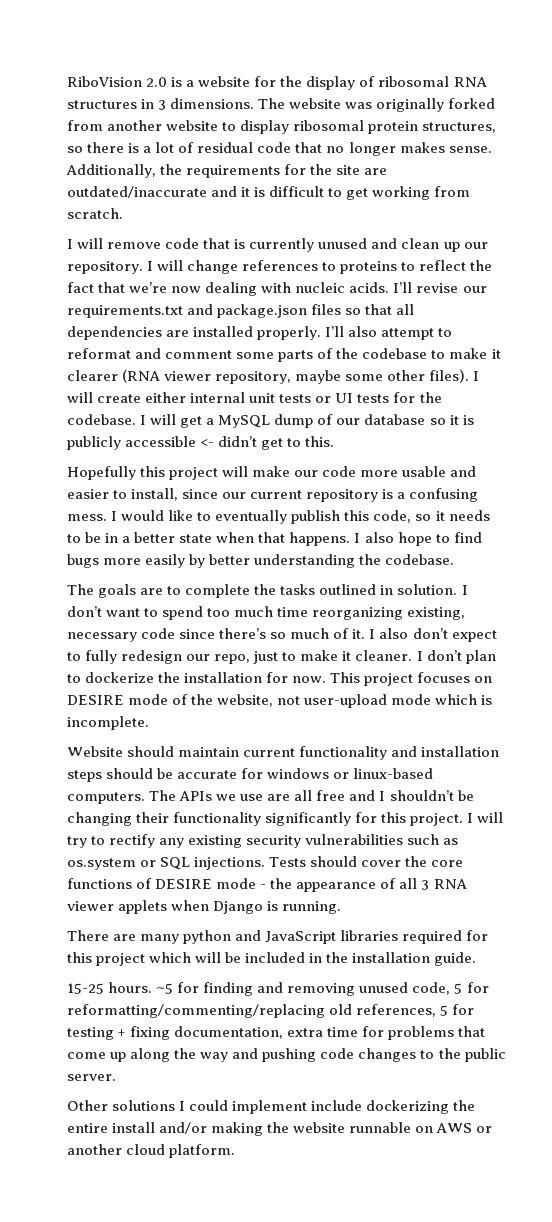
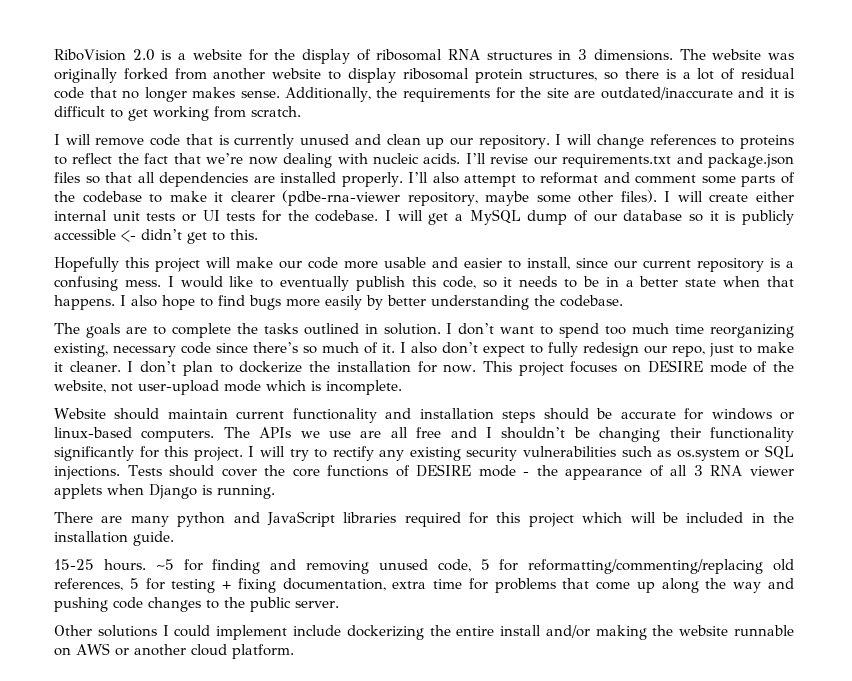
[122,369,212,383] (RNA viewer -> [282,190,401,206] (pdbe-rna-viewer

